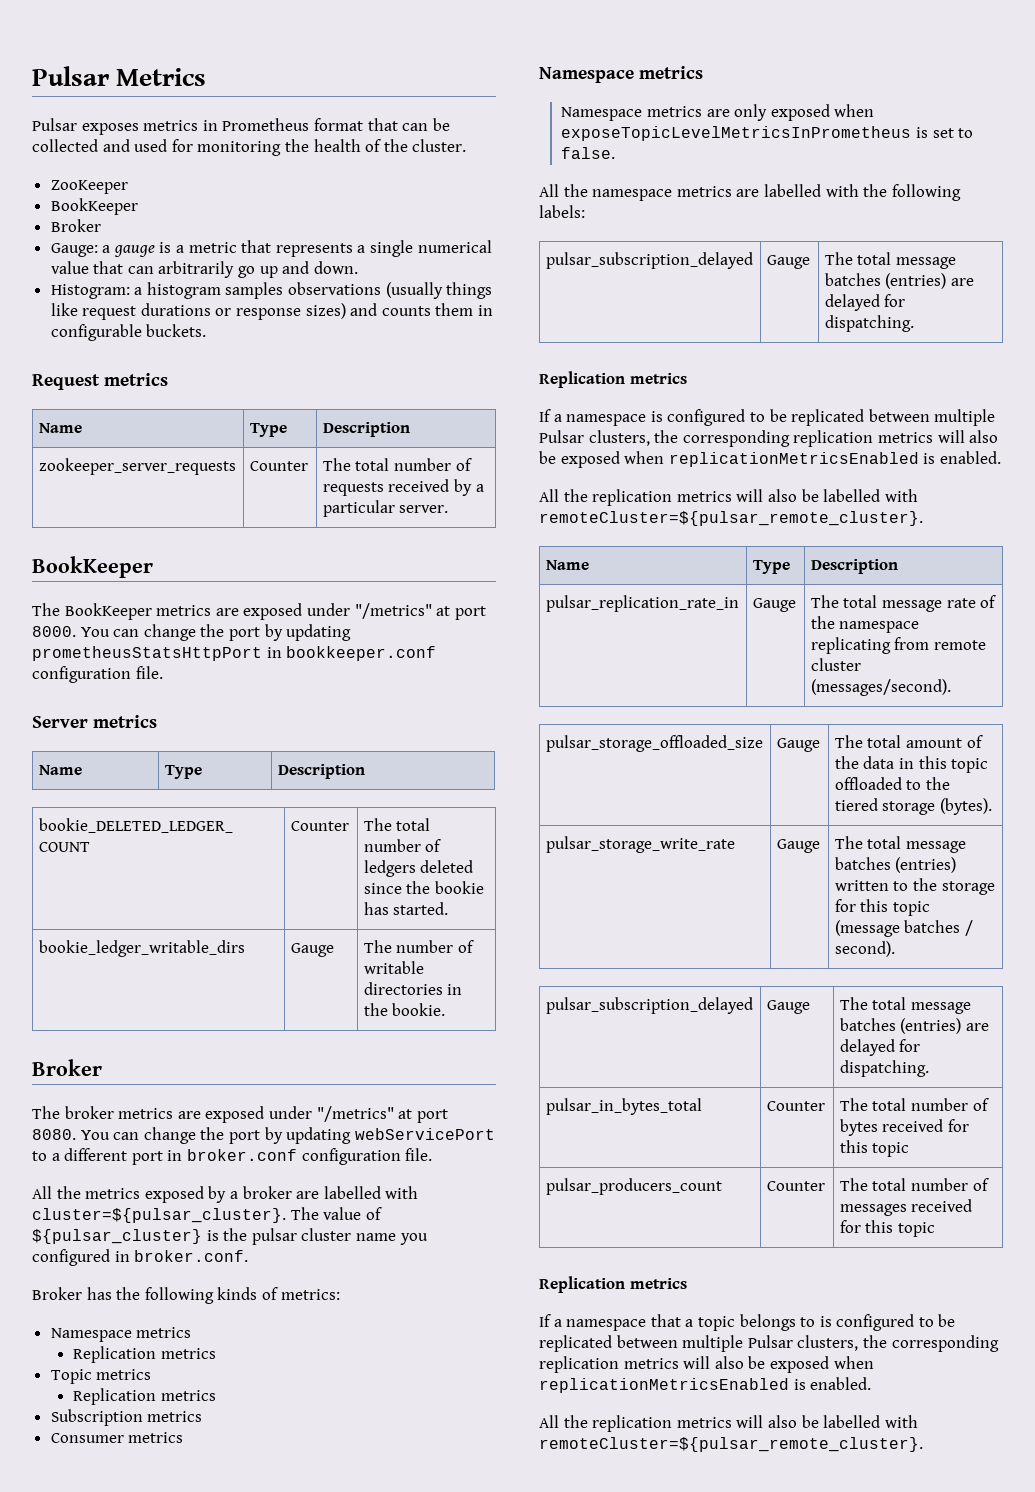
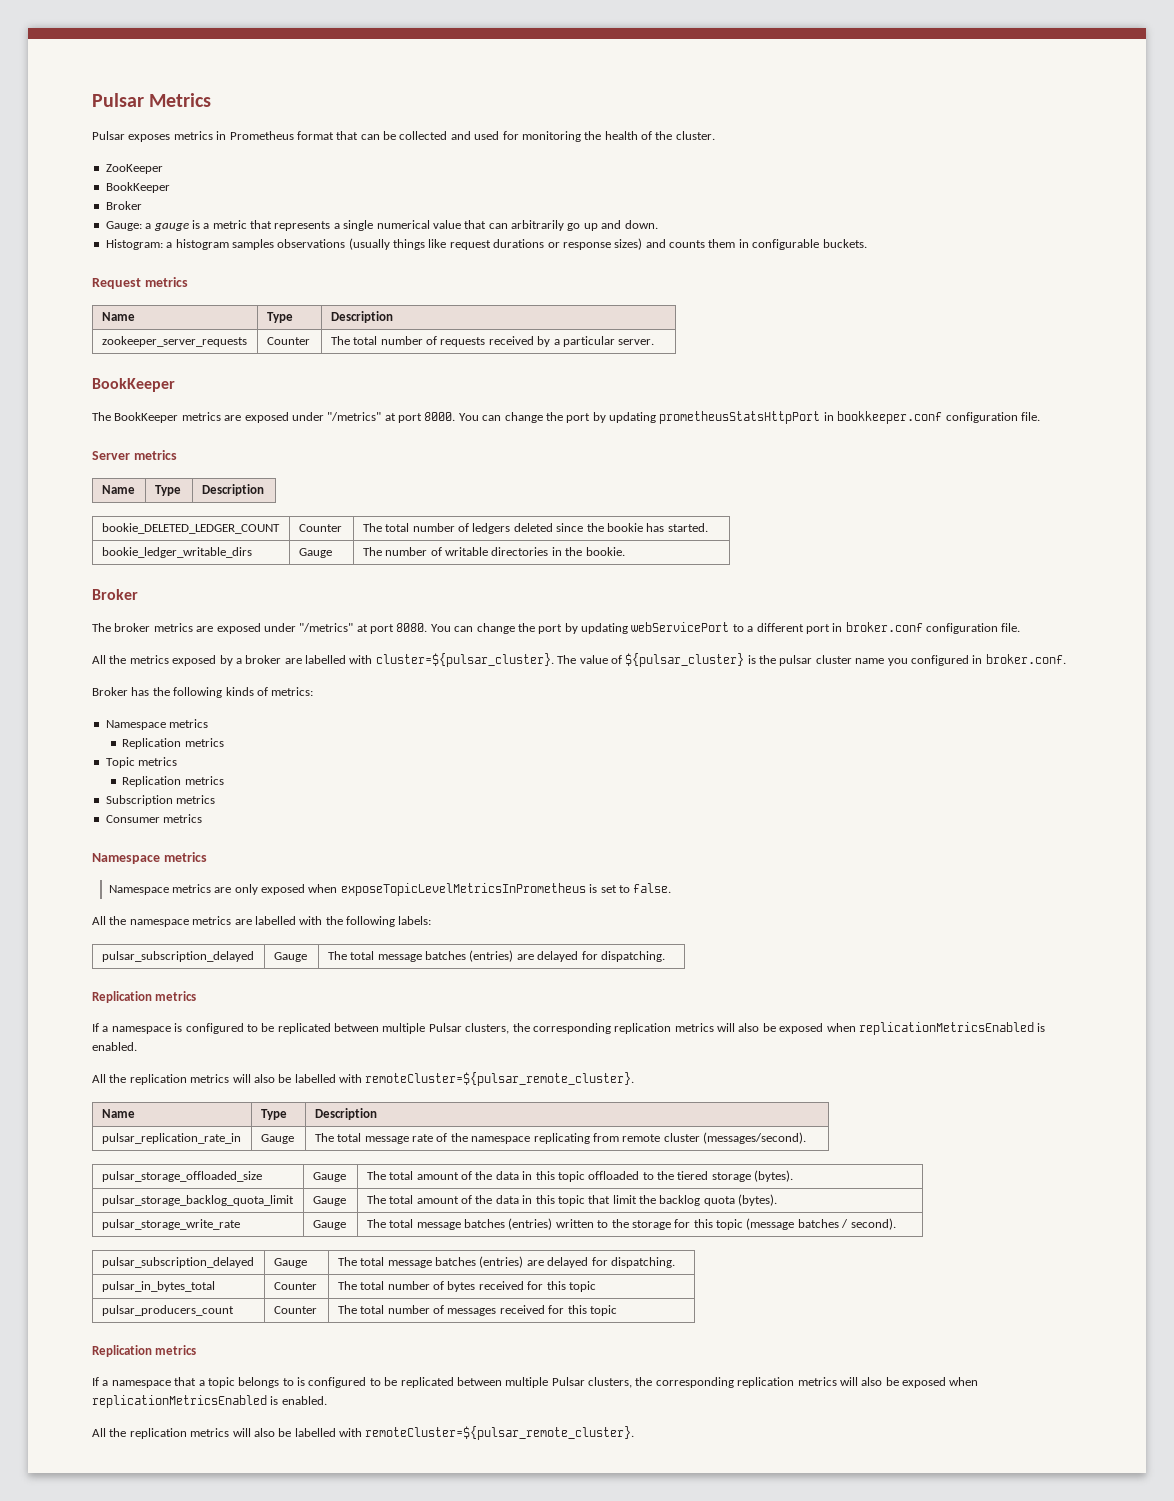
(993, 806) none -> [101,1195,294,1206] [312,1196,346,1206] [366,1194,778,1206] // pulsar_storage_backlog_quota_limit | Gauge | The total amount of the data in this topic that limit the backlog quota (bytes).

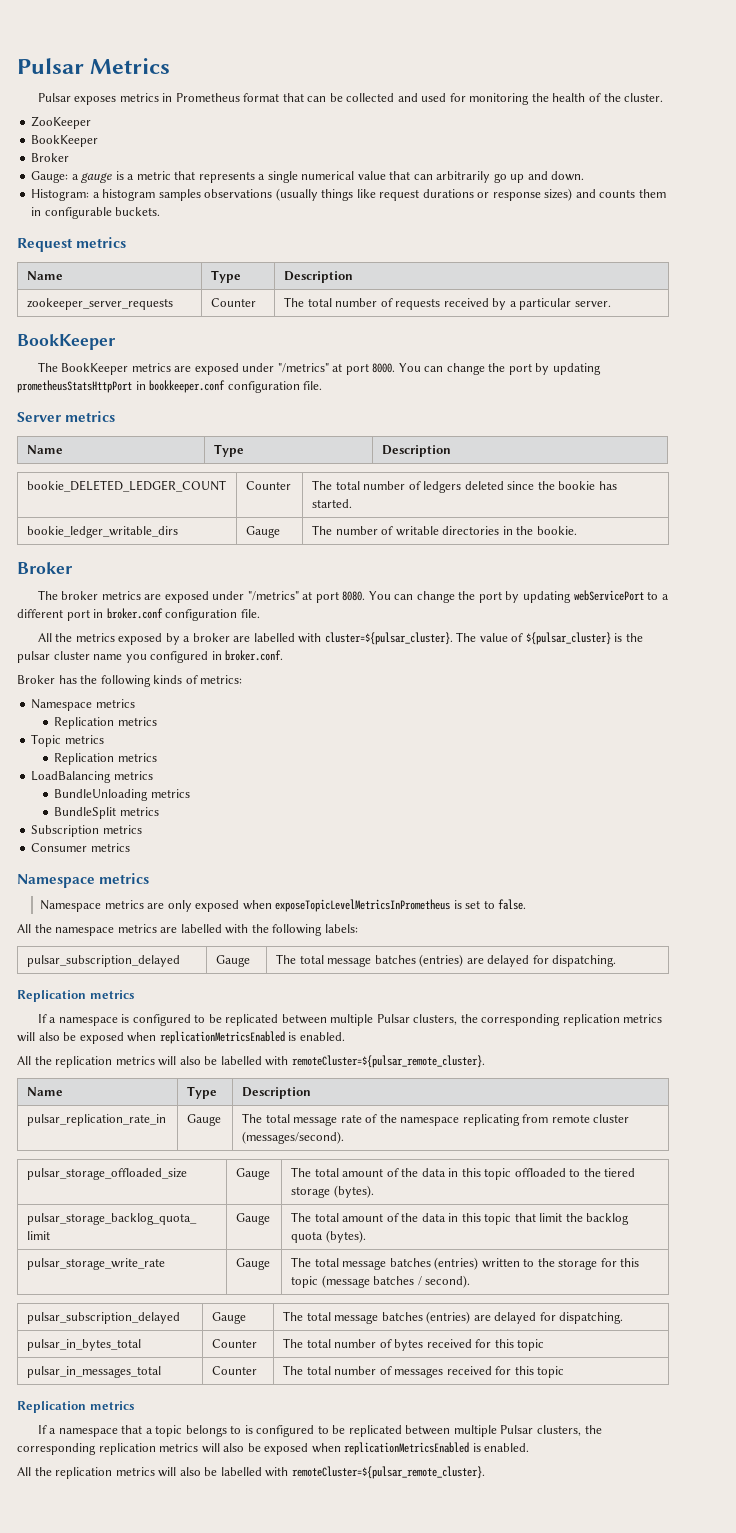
(224, 780) none -> [31,771,153,783] [54,789,190,801] [54,807,159,819] // LoadBalancing metrics // BundleUnloading metrics // BundleSplit metrics
[101,1305,234,1316] pulsar_producers_count -> [27,1366,162,1378] pulsar_in_messages_total

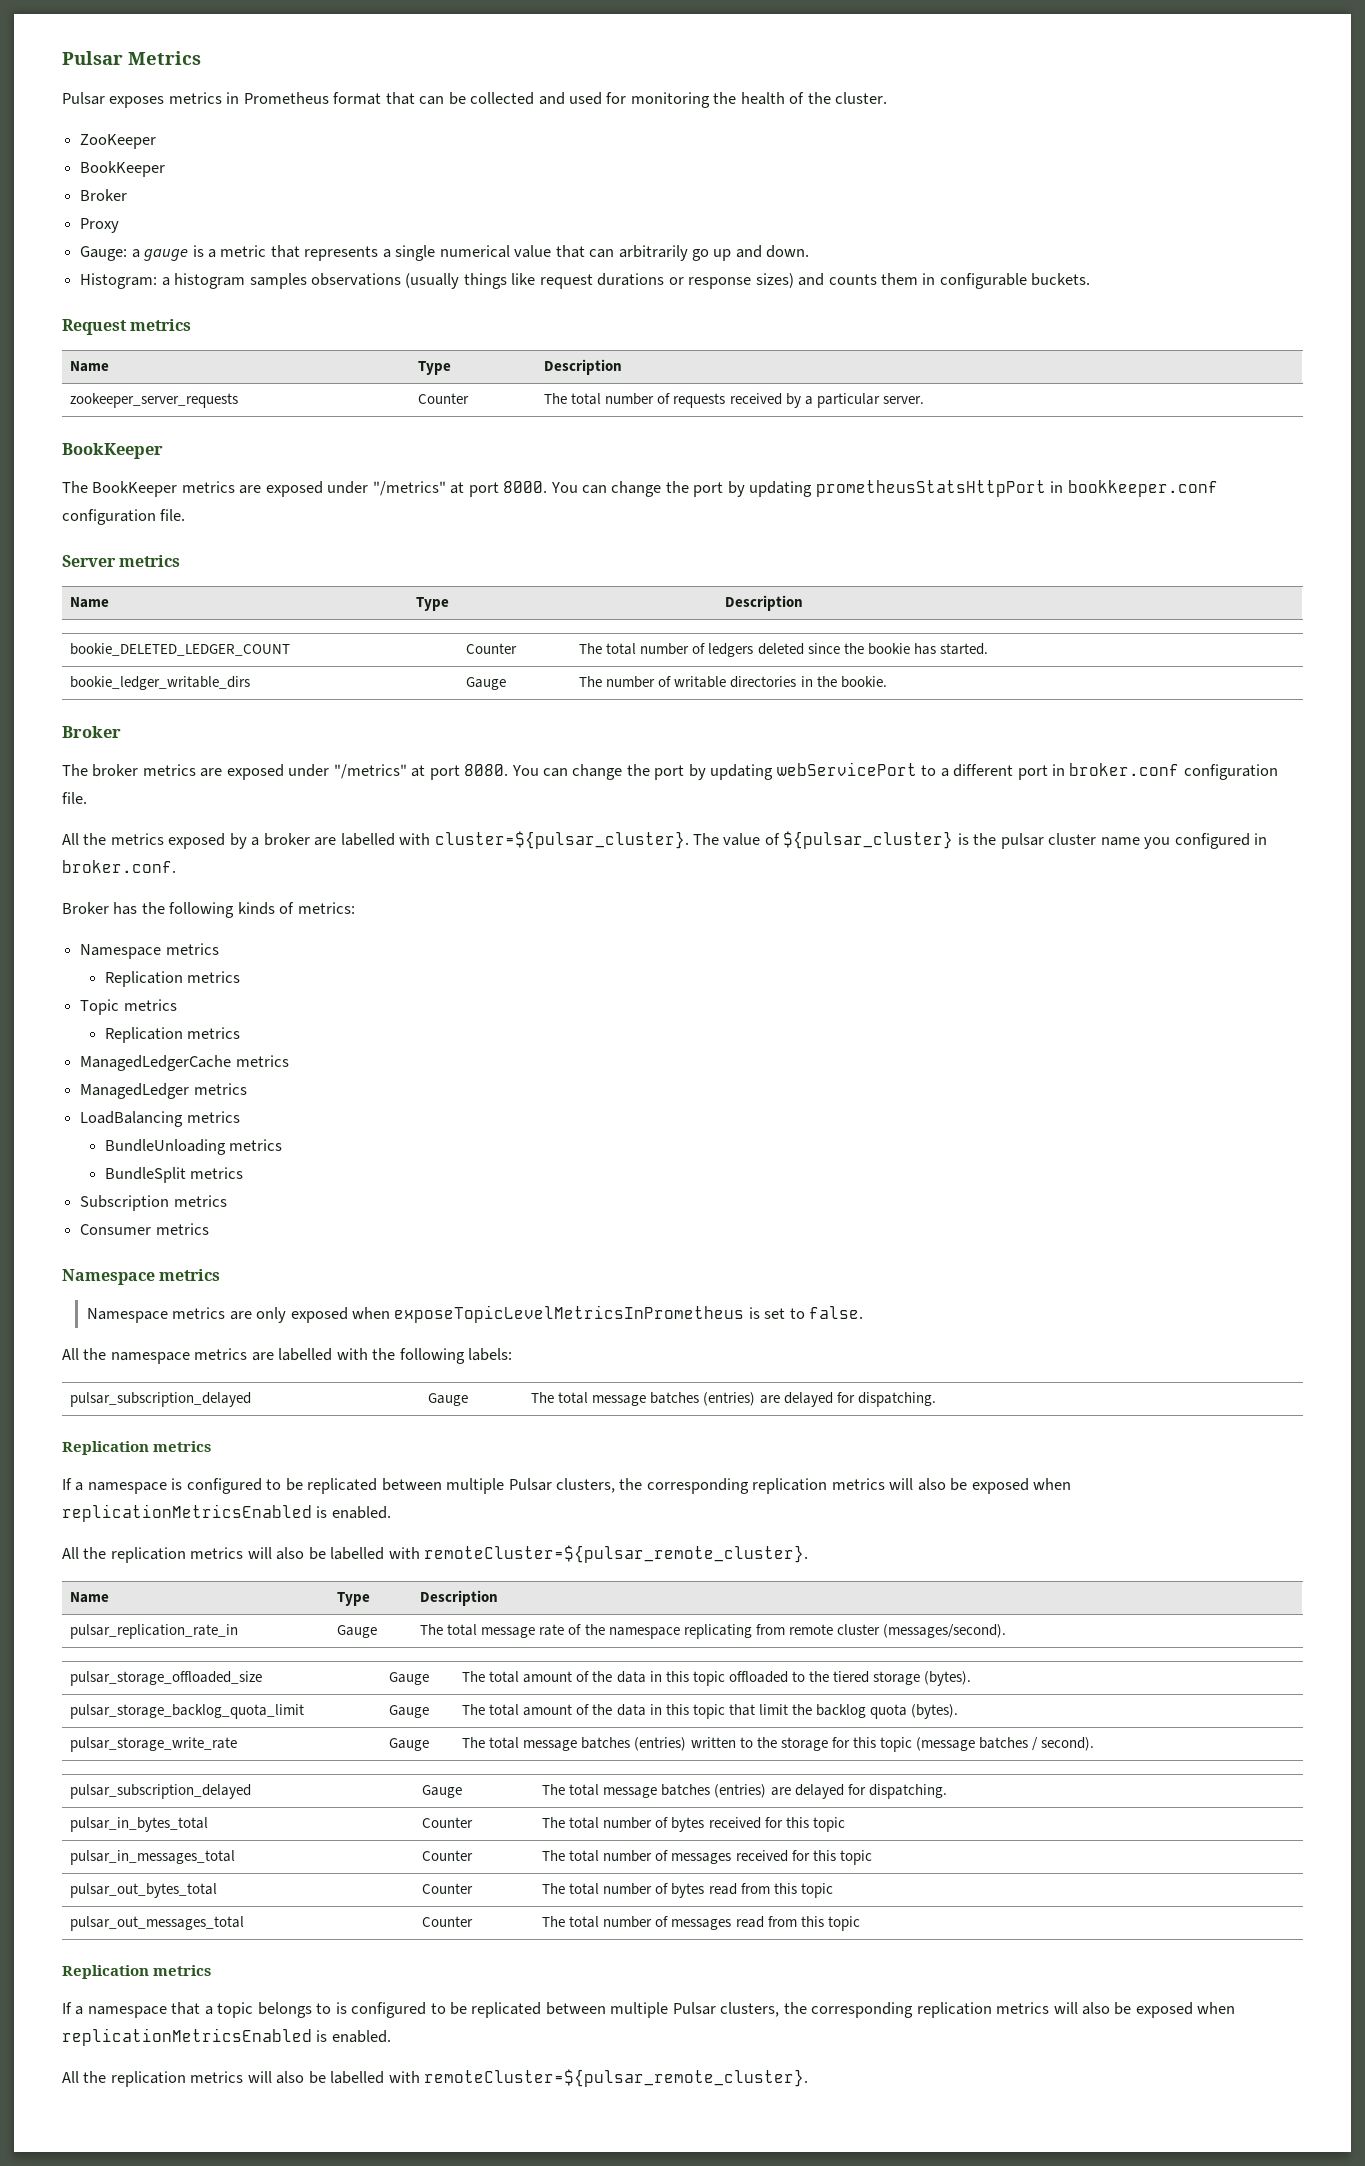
(70, 157) none -> [80,218,120,233] // Proxy
(157, 757) none -> [80,1055,289,1071] [80,1083,247,1099] // ManagedLedgerCache metrics // ManagedLedger metrics
(565, 1372) none -> [70,1883,218,1898] [422,1883,474,1894] [542,1883,833,1898] [70,1916,245,1931] [422,1916,474,1927] [542,1916,860,1931] // pulsar_out_bytes_total | Counter | The total number of bytes read from this topic // pulsar_out_messages_total | Counter | The total number of messages read from this topic

